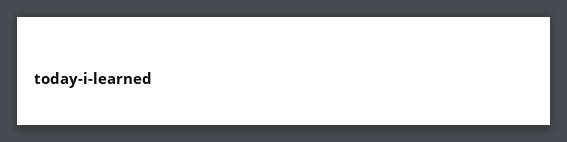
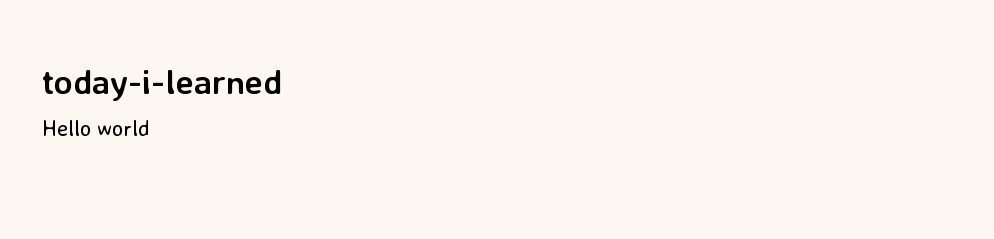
(152, 80) none -> [42,120,149,136] // Hello world

